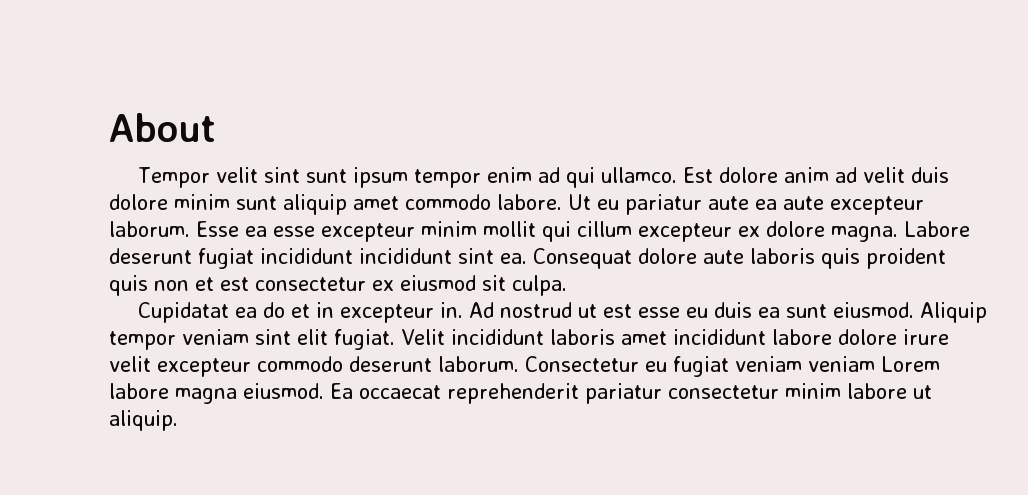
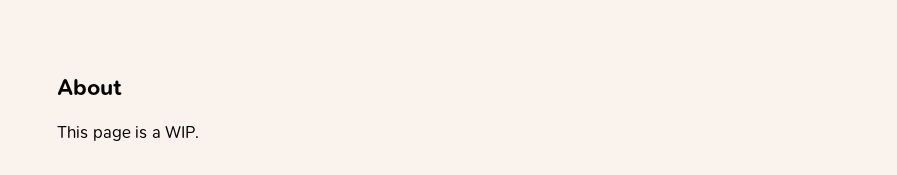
[137,167,949,188] [109,194,924,215] [109,221,970,242] [109,248,946,269] [109,275,567,296] [137,302,987,323] [109,329,949,350] [109,356,940,377] [109,383,932,404] [109,410,178,431] Tempor velit sint sunt ipsum tempor enim ad qui ullamco. Est dolore anim ad velit duis dolore minim sunt aliquip amet commodo labore. Ut eu pariatur aute ea aute excepteur laborum. Esse ea esse excepteur minim mollit qui cillum excepteur ex dolore magna. Labore deserunt fugiat incididunt incididunt sint ea. Consequat dolore aute laboris quis proident quis non et est consectetur ex eiusmod sit culpa. // Cupidatat ea do et in excepteur in. Ad nostrud ut est esse eu duis ea sunt eiusmod. Aliquip tempor veniam sint elit fugiat. Velit incididunt laboris amet incididunt labore dolore irure velit excepteur commodo deserunt laborum. Consectetur eu fugiat veniam veniam Lorem labore magna eiusmod. Ea occaecat reprehenderit pariatur consectetur minim labore ut aliquip. -> [57,125,200,141] This page is a WIP.

